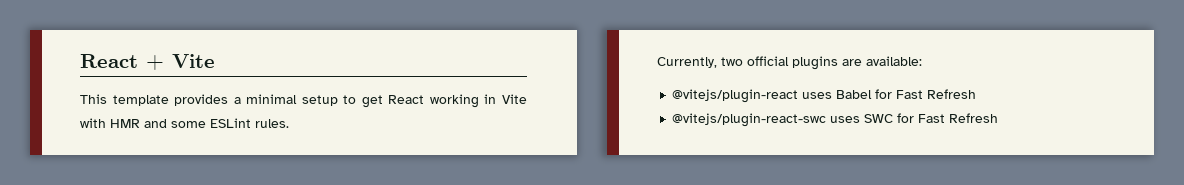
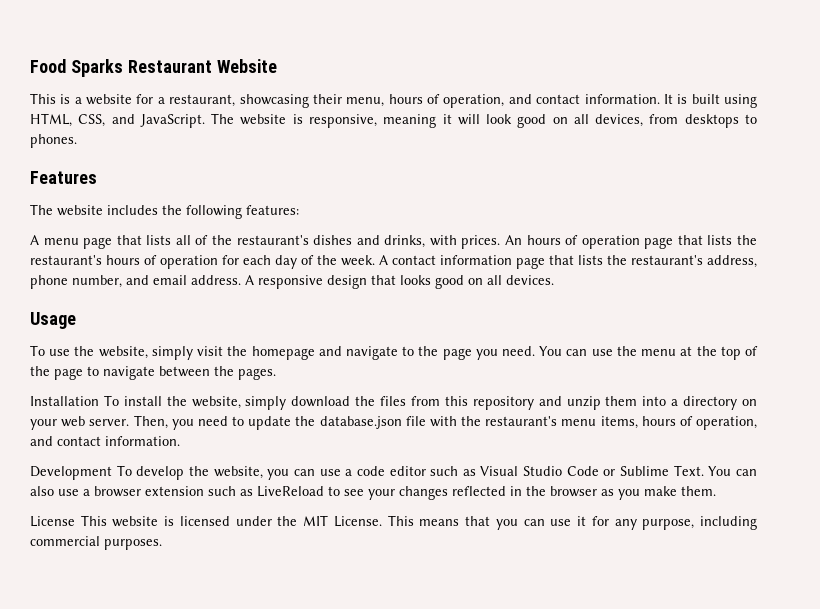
[80,54,215,70] [80,94,527,108] [80,118,289,128] [657,56,922,70] [672,89,977,103] [672,113,999,127] React + Vite // This template provides a minimal setup to get React working in Vite with HMR and some ESLint rules. // Currently, two official plugins are available: // @vitejs/plugin-react uses Babel for Fast Refresh // @vitejs/plugin-react-swc uses SWC for Fast Refresh -> [30,59,277,77] [30,93,757,108] [30,113,758,128] [30,134,77,148] [30,171,97,184] [30,204,299,219] [30,235,757,249] [30,255,757,269] [30,275,554,289] [30,312,76,329] [30,345,759,360] [30,366,276,380] [30,395,758,410] [30,415,757,430] [30,436,180,446] [30,465,757,480] [30,486,716,500] [30,515,757,530] [30,536,162,550] Food Sparks Restaurant Website // This is a website for a restaurant, showcasing their menu, hours of operation, and contact information. It is built using HTML, CSS, and JavaScript. The website is responsive, meaning it will look good on all devices, from desktops to phones. // Features // The website includes the following features: // A menu page that lists all of the restaurant's dishes and drinks, with prices. An hours of operation page that lists the restaurant's hours of operation for each day of the week. A contact information page that lists the restaurant's address, phone number, and email address. A responsive design that looks good on all devices. // Usage // To use the website, simply visit the homepage and navigate to the page you need. You can use the menu at the top of the page to navigate between the pages. // Installation To install the website, simply download the files from this repository and unzip them into a directory on your web server. Then, you need to update the database.json file with the restaurant's menu items, hours of operation, and contact information. // Development To develop the website, you can use a code editor such as Visual Studio Code or Sublime Text. You can also use a browser extension such as LiveReload to see your changes reflected in the browser as you make them. // License This website is licensed under the MIT License. This means that you can use it for any purpose, including commercial purposes.

